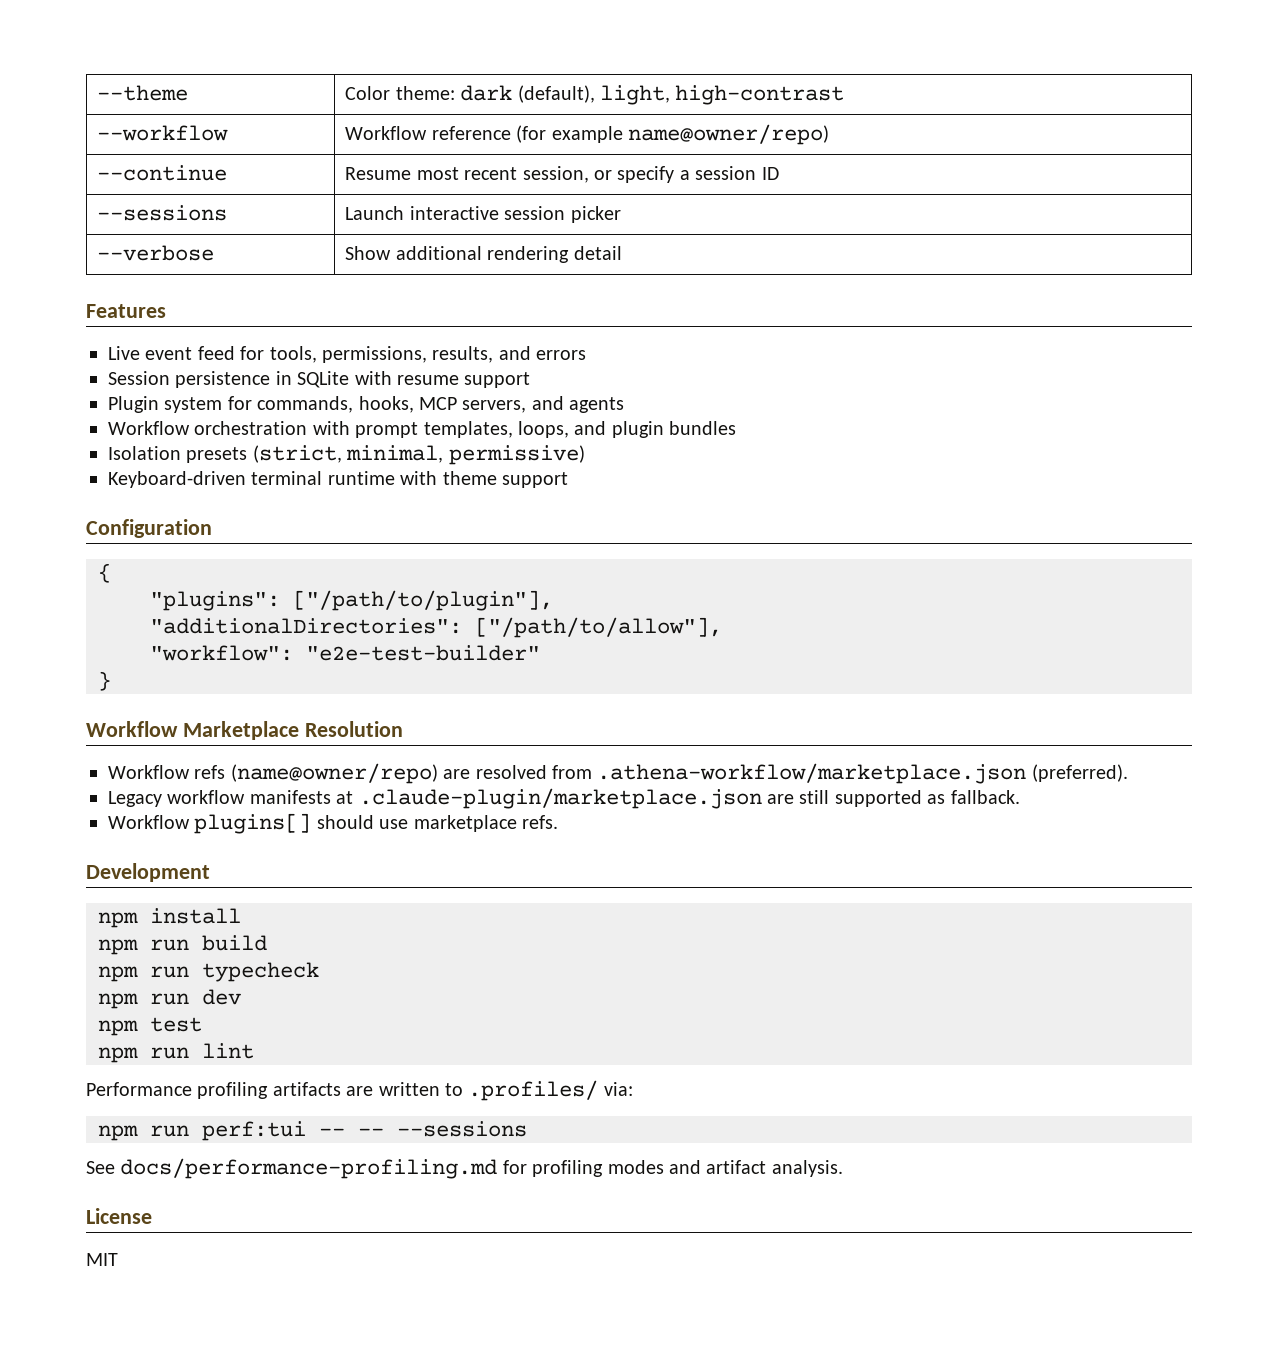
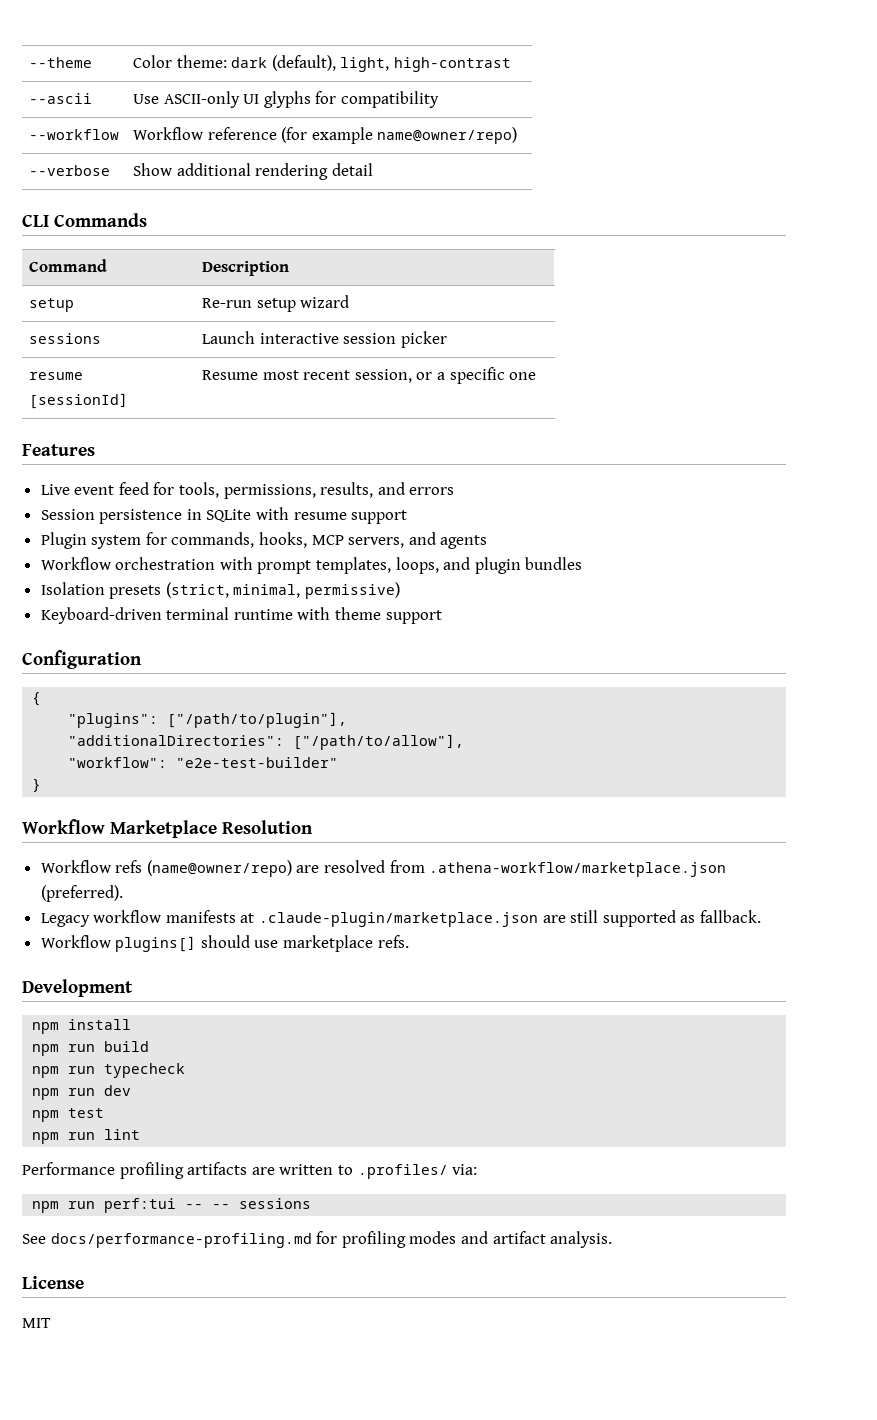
(845, 95) none -> [28,93,92,104] [132,91,439,108] // --ascii | Use ASCII-only UI glyphs for compatibility
[97,165,228,181] --continue -> [28,165,110,176] [132,163,373,180] [22,213,147,227] [28,259,107,272] [201,261,289,276] [28,298,74,312] [201,295,350,312] [28,333,101,344] [201,331,447,348] [28,372,83,380] [28,393,128,409] --verbose | Show additional rendering detail // CLI Commands // Command | Description // setup | Re-run setup wizard // sessions | Launch interactive session picker // resume [sessionId]
[617,166,779,183] [97,205,228,221] [345,206,621,223] [97,245,215,261] [345,246,622,263] specify a session ID // --sessions | Launch interactive session picker // --verbose | Show additional rendering detail -> [436,367,537,384] a specific one
[397,1121,527,1137] --sessions -> [239,1198,312,1209] sessions

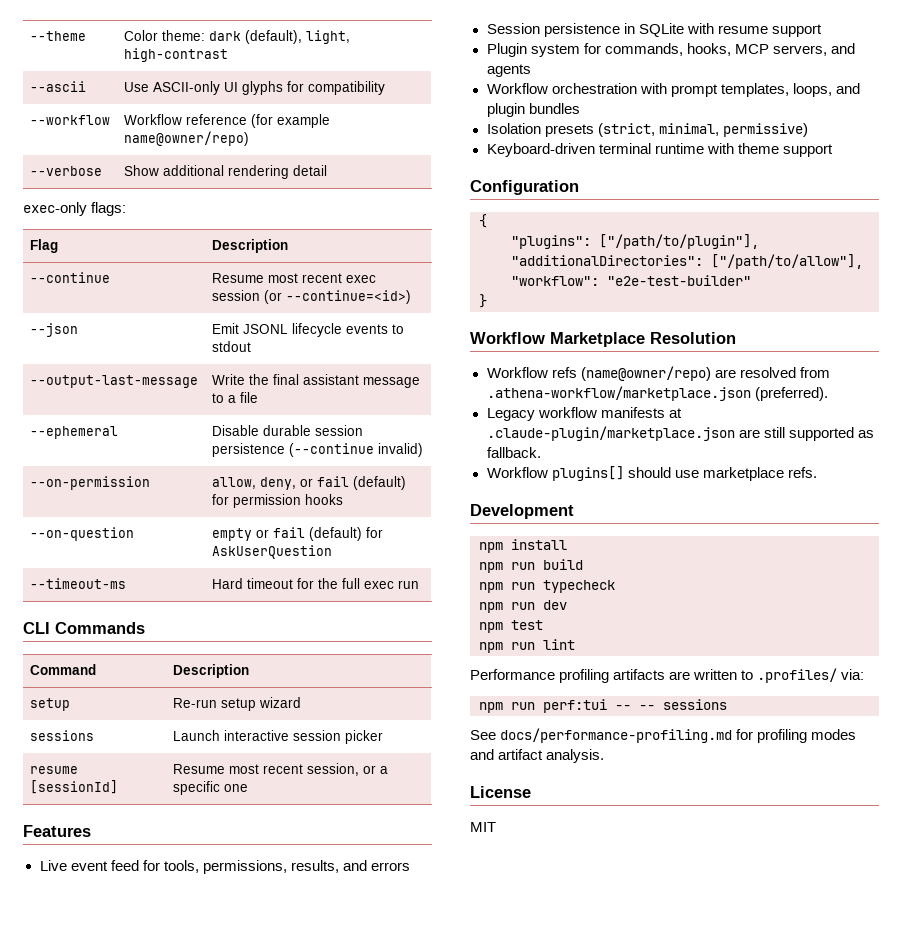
(373, 169) none -> [23,202,127,216] [29,239,58,253] [211,239,288,253] [29,272,110,283] [211,273,376,283] [211,290,411,304] [29,323,78,337] [211,323,404,337] [211,341,251,352] [29,375,198,388] [211,374,420,388] [211,392,258,403] [29,426,118,439] [211,425,363,436] [211,443,423,457] [29,476,150,490] [211,476,406,490] [211,494,343,508] [29,527,134,541] [211,527,383,541] [211,545,332,559] [29,578,126,589] [211,578,419,589] // exec-only flags: // Flag | Description // --continue | Resume most recent exec session (or --continue=<id>) // --json | Emit JSONL lifecycle events to stdout // --output-last-message | Write the final assistant message to a file // --ephemeral | Disable durable session persistence (--continue invalid) // --on-permission | allow, deny, or fail (default) for permission hooks // --on-question | empty or fail (default) for AskUserQuestion // --timeout-ms | Hard timeout for the full exec run

